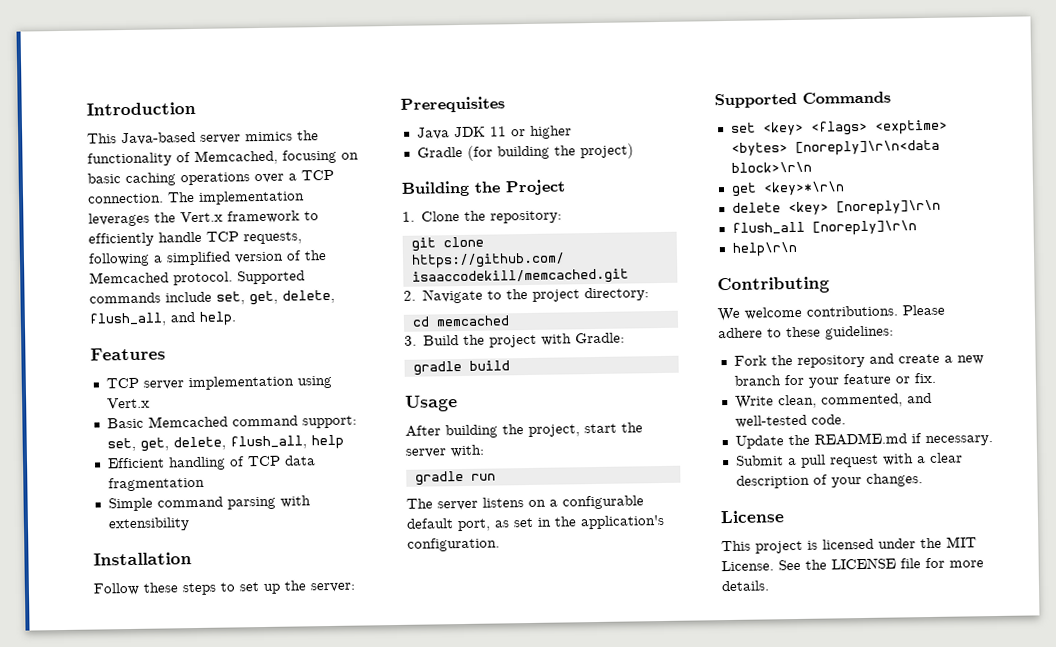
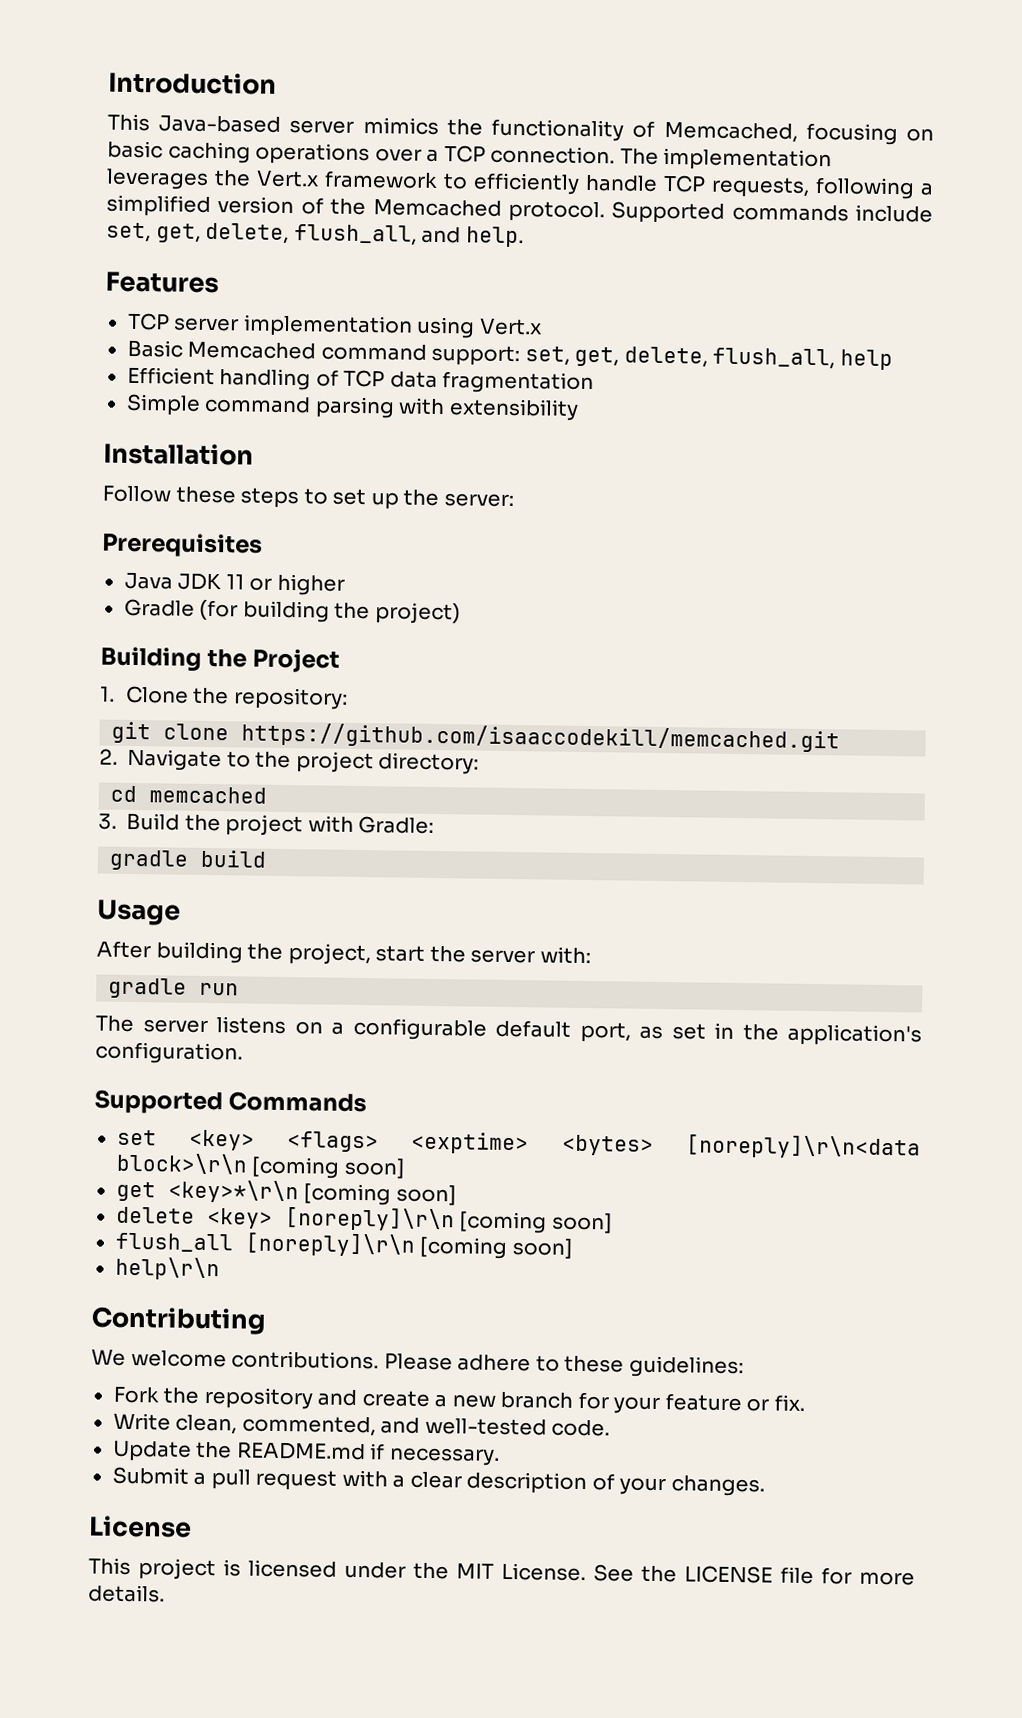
(812, 167) none -> [251,1156,406,1179] [coming soon]
(845, 188) none -> [303,1183,457,1206] [coming soon]
(941, 207) none -> [459,1211,613,1234] [coming soon]
(917, 228) none -> [419,1236,573,1259] [coming soon]

